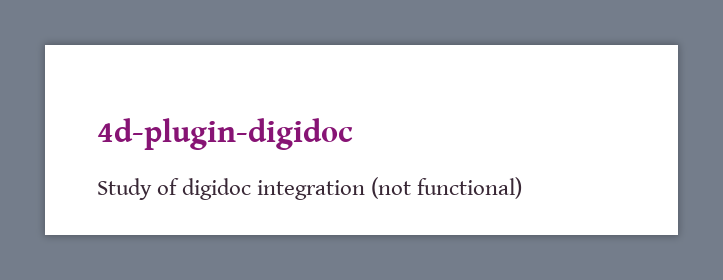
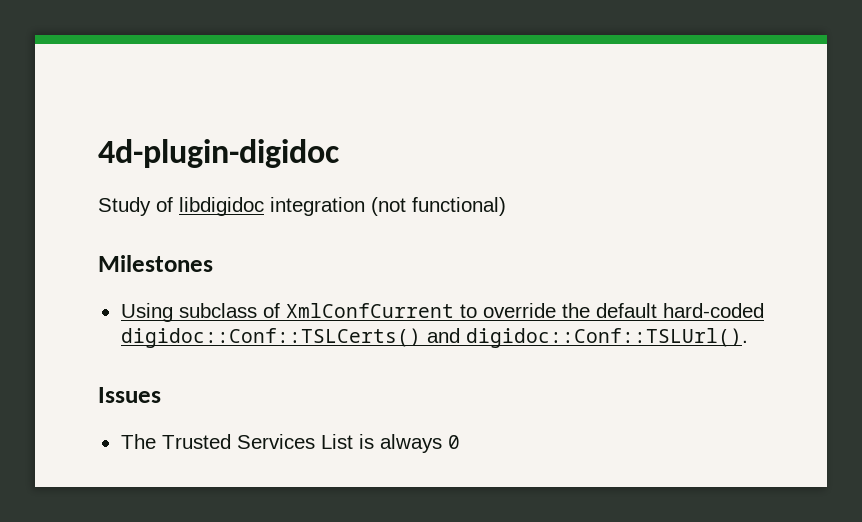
[182,178,252,200] digidoc -> [179,197,264,216] libdigidoc
(523, 188) none -> [98,255,213,272] [120,303,764,322] [120,328,748,348] [98,387,161,403] [120,434,460,453] // Milestones // Using subclass of XmlConfCurrent to override the default hard-coded digidoc::Conf::TSLCerts() and digidoc::Conf::TSLUrl(). // Issues // The Trusted Services List is always 0

